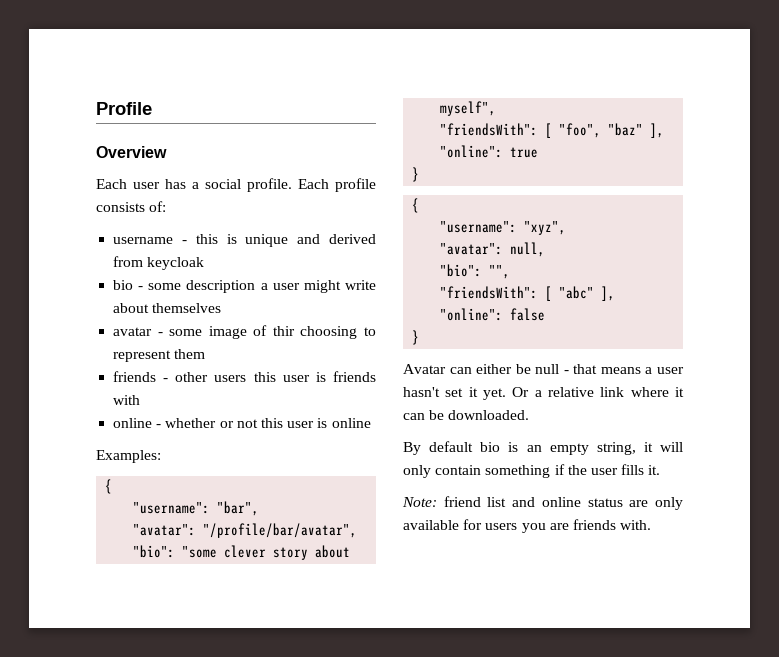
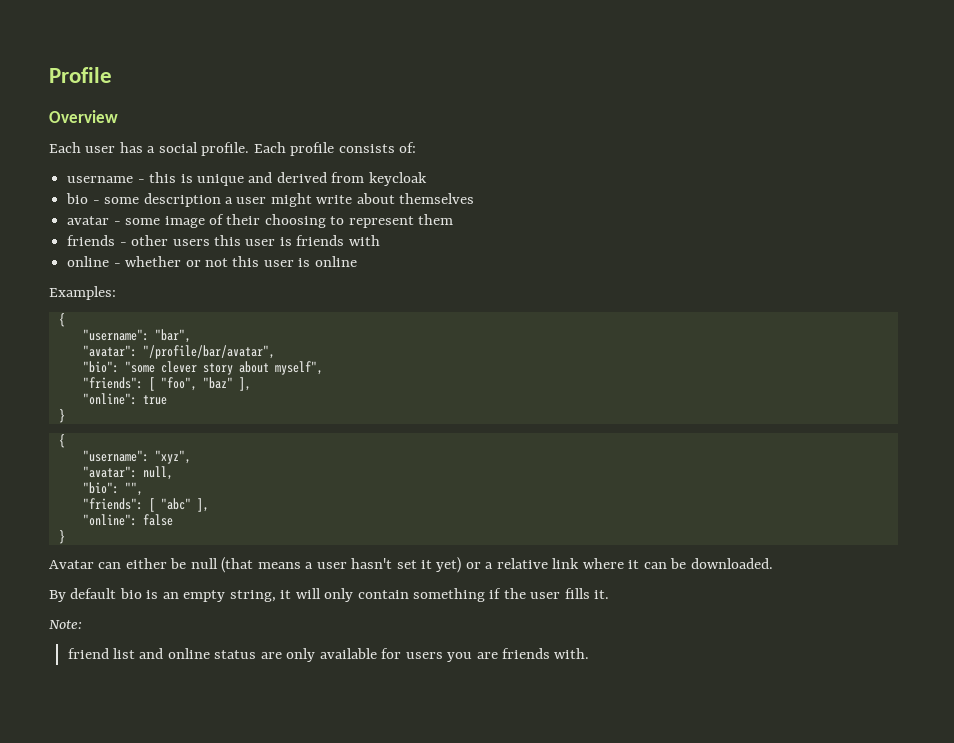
[272,326,295,336] thir -> [226,214,261,225] their
[440,123,539,136] "friendsWith": -> [82,377,143,389] "friends":
[440,286,539,299] "friendsWith": -> [82,498,143,510] "friends":
[563,364,598,374] - that -> [221,557,254,573] (that
[483,387,530,400] yet. Or -> [436,557,481,573] yet) or
(437, 502) none -> (82, 624) //

